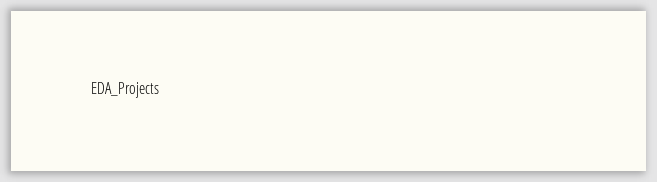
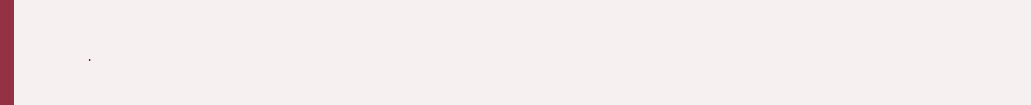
[91,82,159,98] EDA_Projects -> [88,59,91,61] .

